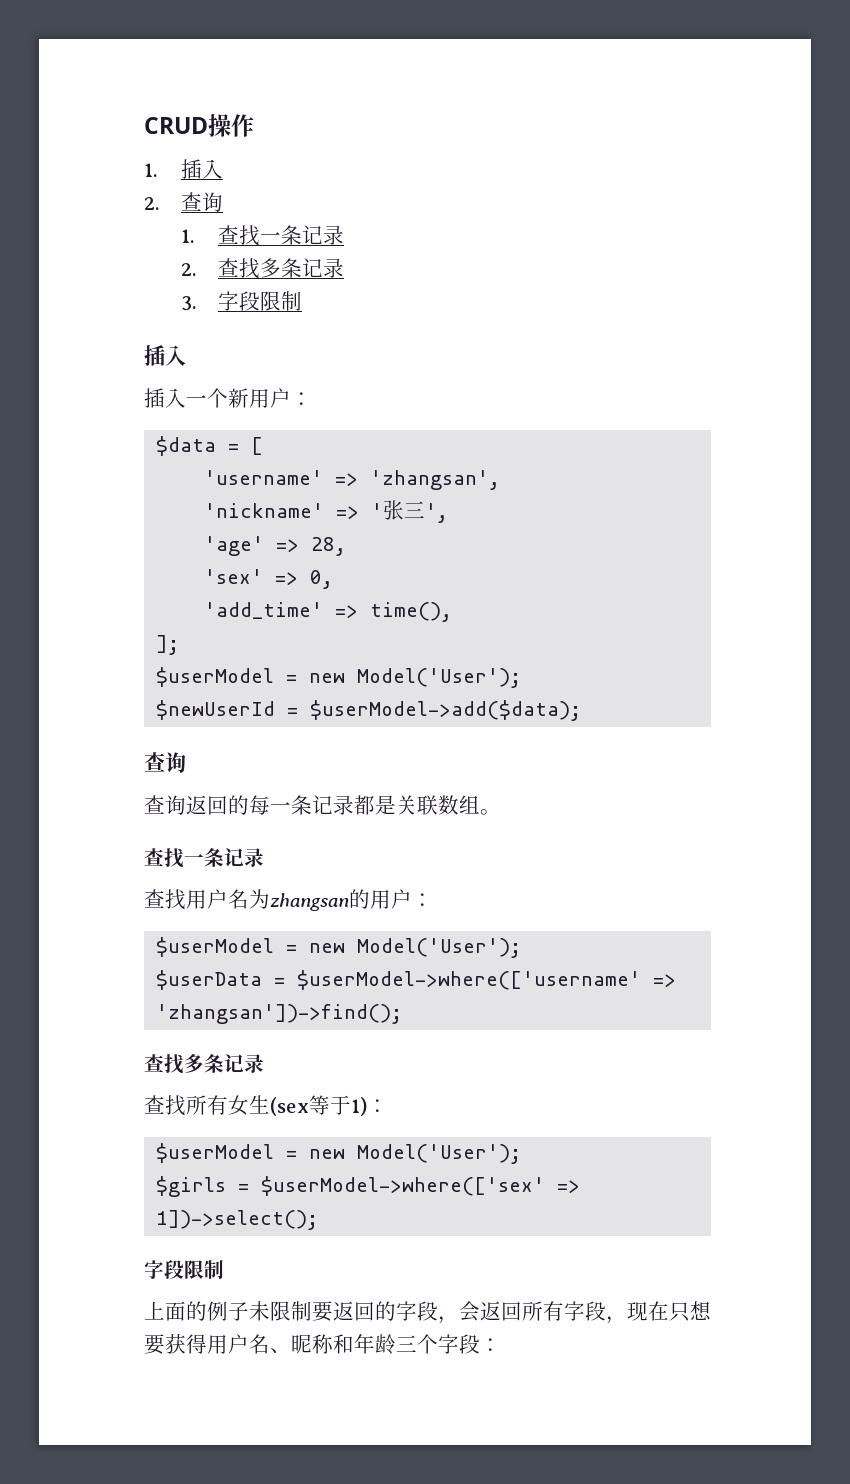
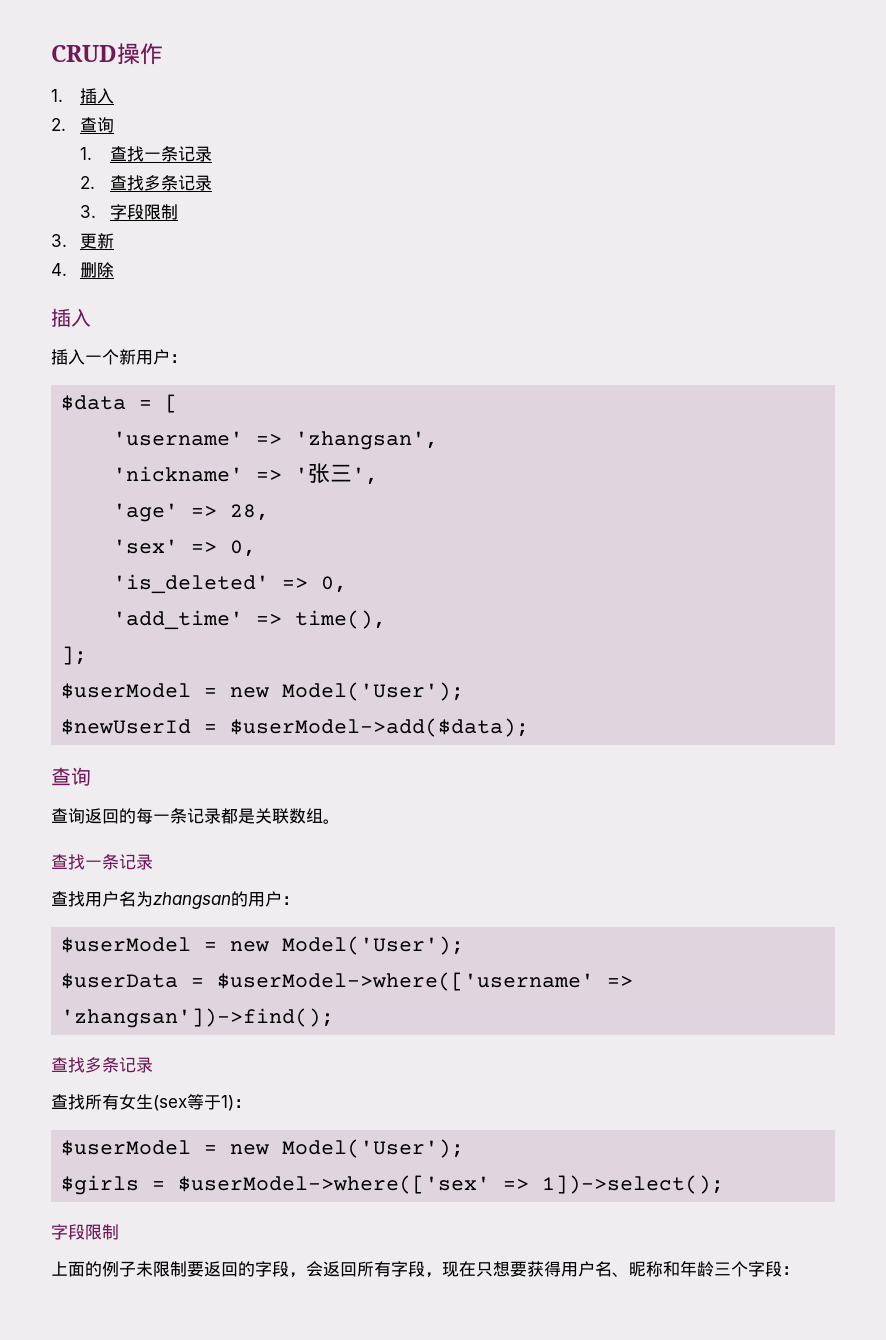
(302, 301) none -> [51,233,115,249] [51,262,115,278] // 3.更新 // 4.删除
(334, 579) none -> [113,574,348,594] // 'is_deleted' => 0,

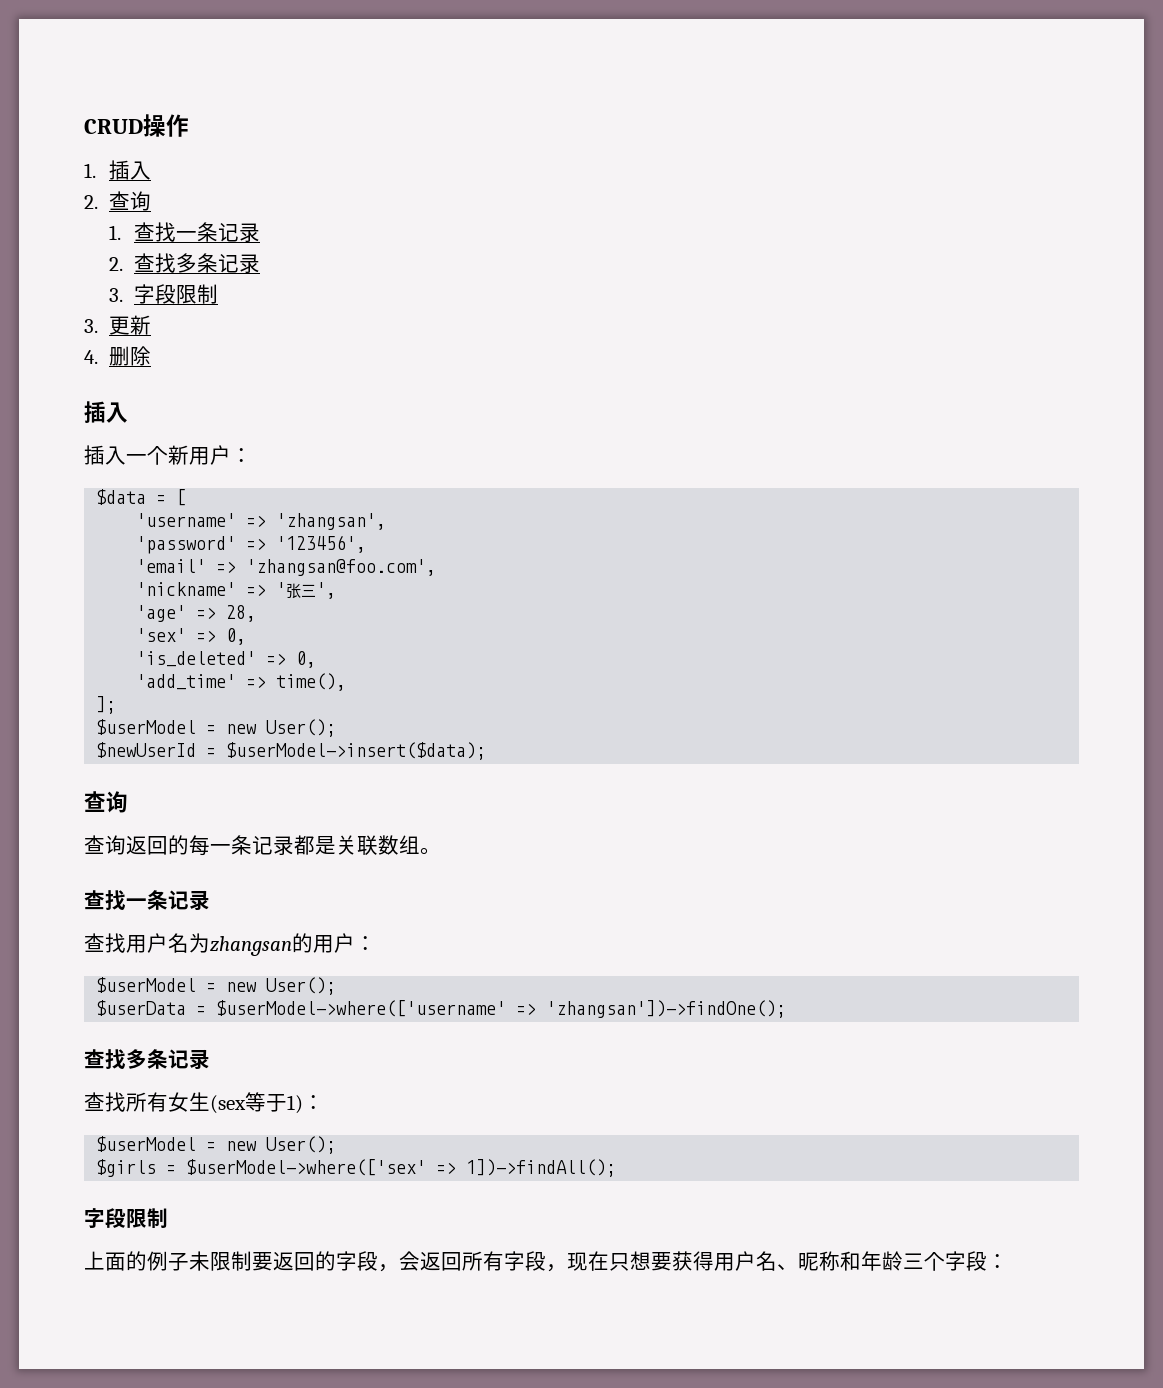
(439, 440) none -> [136,535,367,554] [136,559,437,576] // 'password' => '123456', // 'email' => 'zhangsan@foo.com',
[282,682,465,701] Model('User'); -> [266,719,337,737] User();
[230,718,530,737] $userModel->add($data); -> [226,742,487,760] $userModel->insert($data);
[282,936,465,955] Model('User'); -> [266,977,337,995] User();
[61,1008,335,1028] 'zhangsan'])->find(); -> [546,1000,787,1018] 'zhangsan'])->findOne();
[282,1139,465,1158] Model('User'); -> [266,1136,337,1154] User();
[542,1175,725,1194] 1])->select(); -> [466,1159,617,1177] 1])->findAll();

